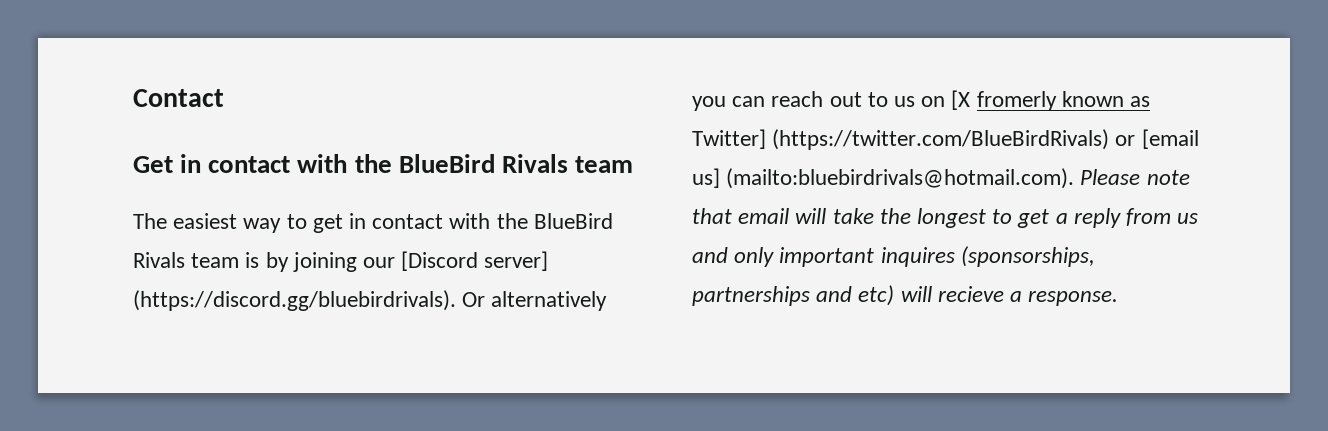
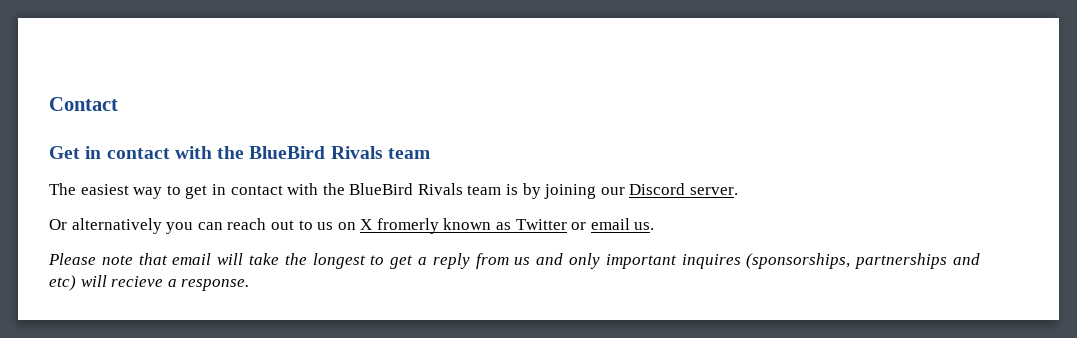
[401,251,549,271] [133,290,456,311] [Discord server] (https://discord.gg/bluebirdrivals). -> [629,183,739,195] Discord server. //
[951,90,971,110] [X -> [360,219,373,230] X
[692,129,1199,150] [692,168,1075,189] Twitter] (https://twitter.com/BlueBirdRivals) or [email us] (mailto:bluebirdrivals@hotmail.com). -> [515,218,655,230] Twitter or email us. //

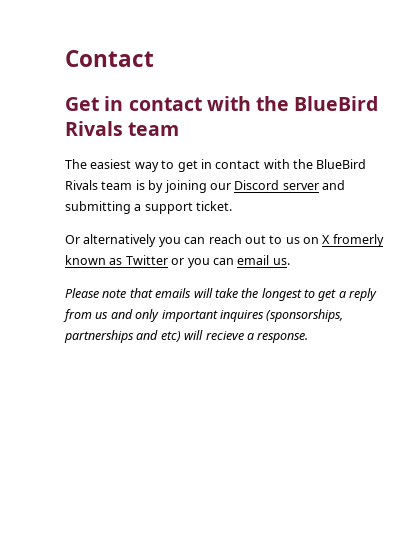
[690,187,739,195] server. -> [282,180,345,190] [65,201,233,214] server and submitting a support ticket.
(587, 226) none -> [187,258,234,268] you can
[172,253,212,265] email -> [155,288,192,298] emails

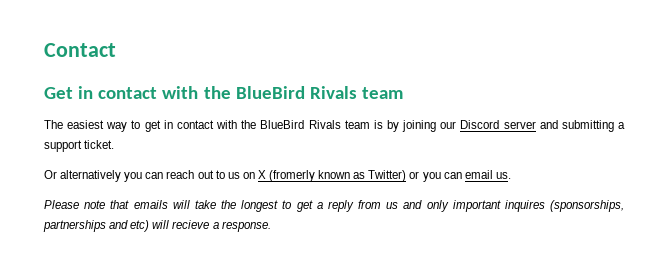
[332,234,384,247] fromerly -> [269,170,316,182] (fromerly
[125,255,168,265] Twitter -> [368,170,407,182] Twitter)

